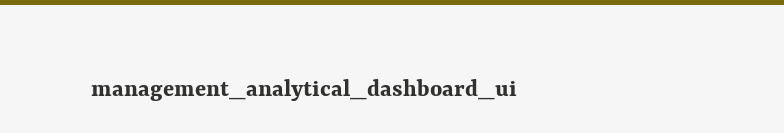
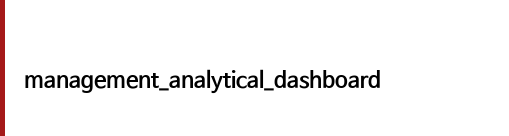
[91,79,517,101] management_analytical_dashboard_ui -> [24,69,381,94] management_analytical_dashboard

